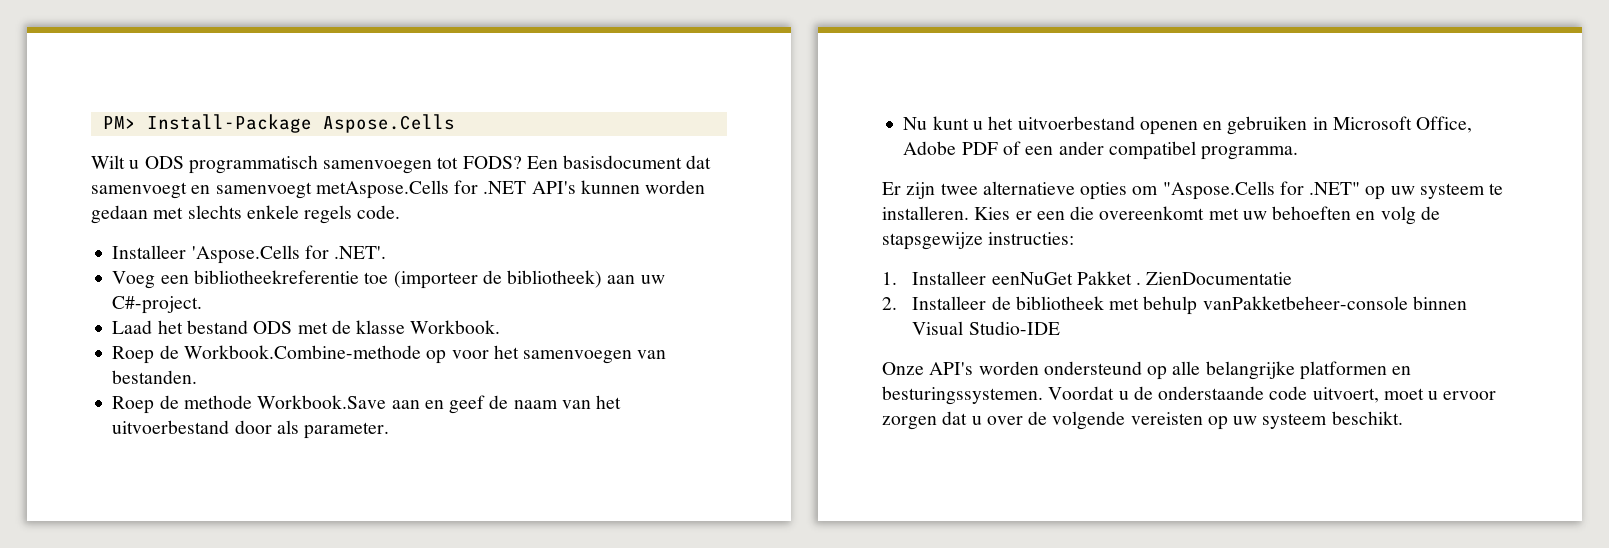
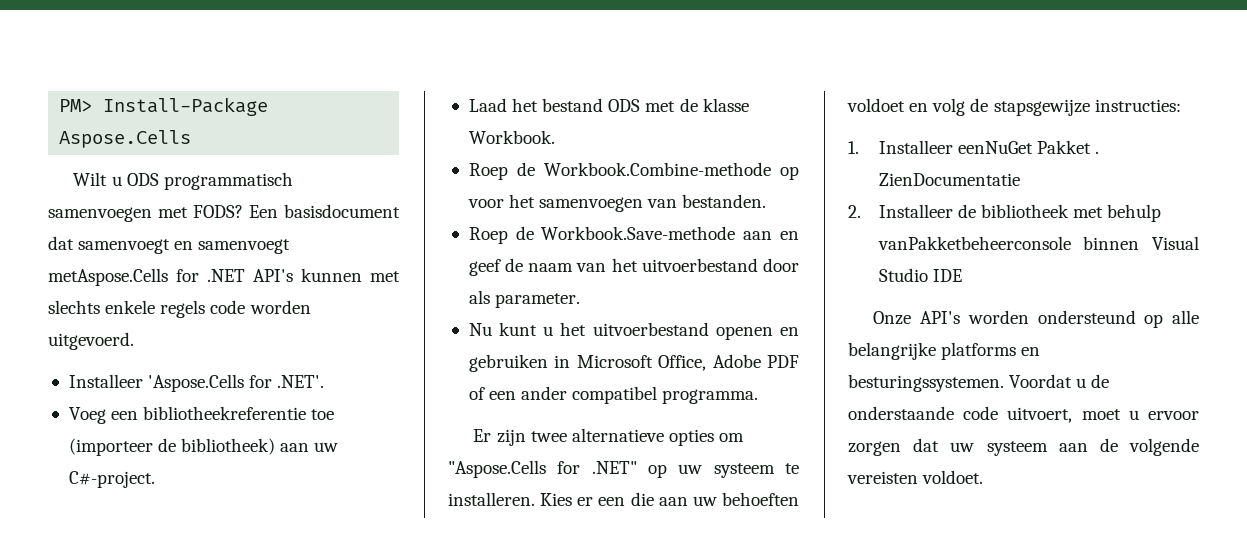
[437,157,459,169] tot -> [158,207,188,218] met
[645,180,706,194] [91,205,148,224] worden gedaan -> (362, 275) none
[357,205,401,219] code. -> [210,300,311,314] [48,332,134,350] code worden uitgevoerd.
[183,395,387,409] methode Workbook.Save -> [541,226,736,240] Workbook.Save-methode
[1099,206,1239,220] overeenkomt met -> [658,497,688,506] aan
(1352, 213) none -> [847,98,905,112] voldoet
[1202,296,1408,310] vanPakketbeheer-console -> [877,236,1071,250] vanPakketbeheerconsole
[968,321,1060,335] Studio-IDE -> [878,268,963,282] Studio IDE
[1299,361,1387,380] platformen -> [941,342,1017,360] platforms
[971,411,1403,430] u over de volgende vereisten op uw systeem beschikt. -> [950,438,1199,456] [847,470,984,484] uw systeem aan de volgende vereisten voldoet.

